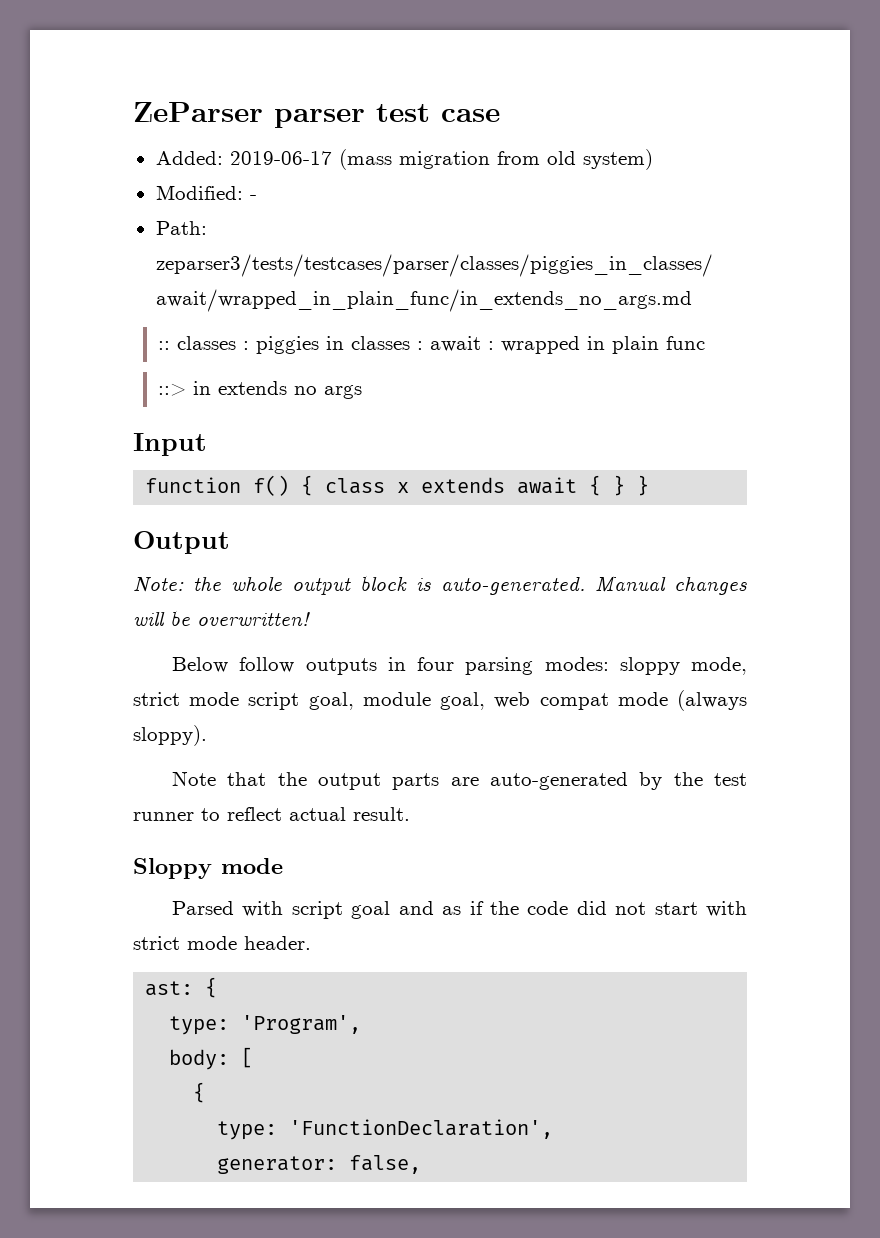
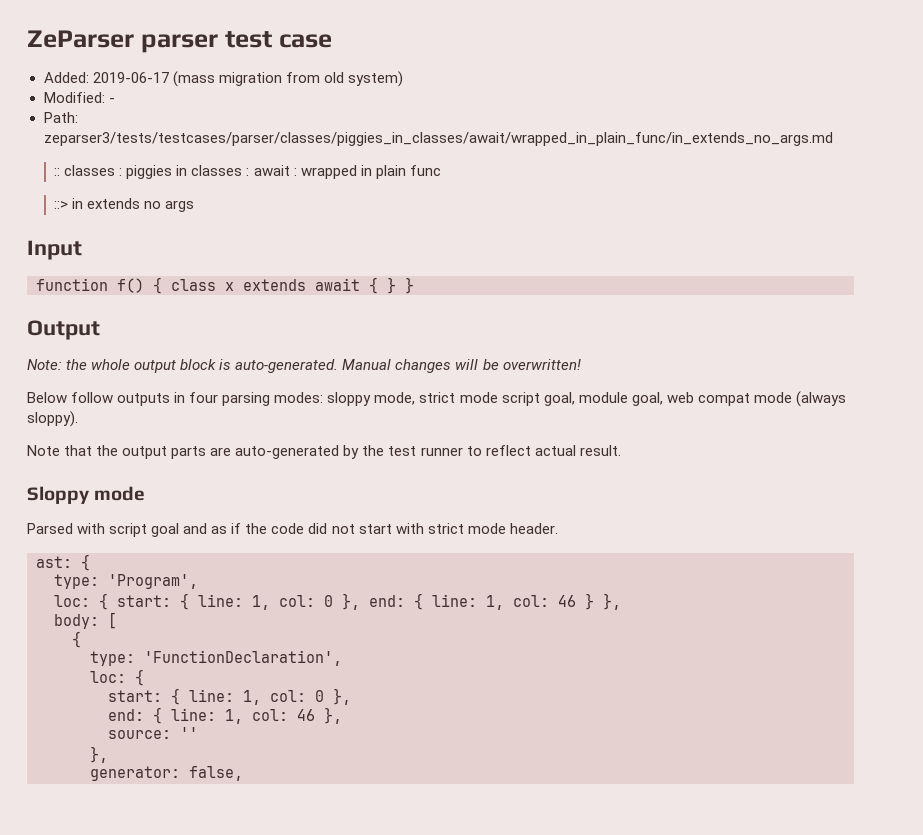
(362, 1024) none -> [54,593,621,610] // loc: { start: { line: 1, col: 0 }, end: { line: 1, col: 46 } },
(554, 1129) none -> [90,669,144,686] [108,688,351,705] [108,707,342,724] [108,727,198,739] [90,746,108,763] // loc: { // start: { line: 1, col: 0 }, // end: { line: 1, col: 46 }, // source: '' // },

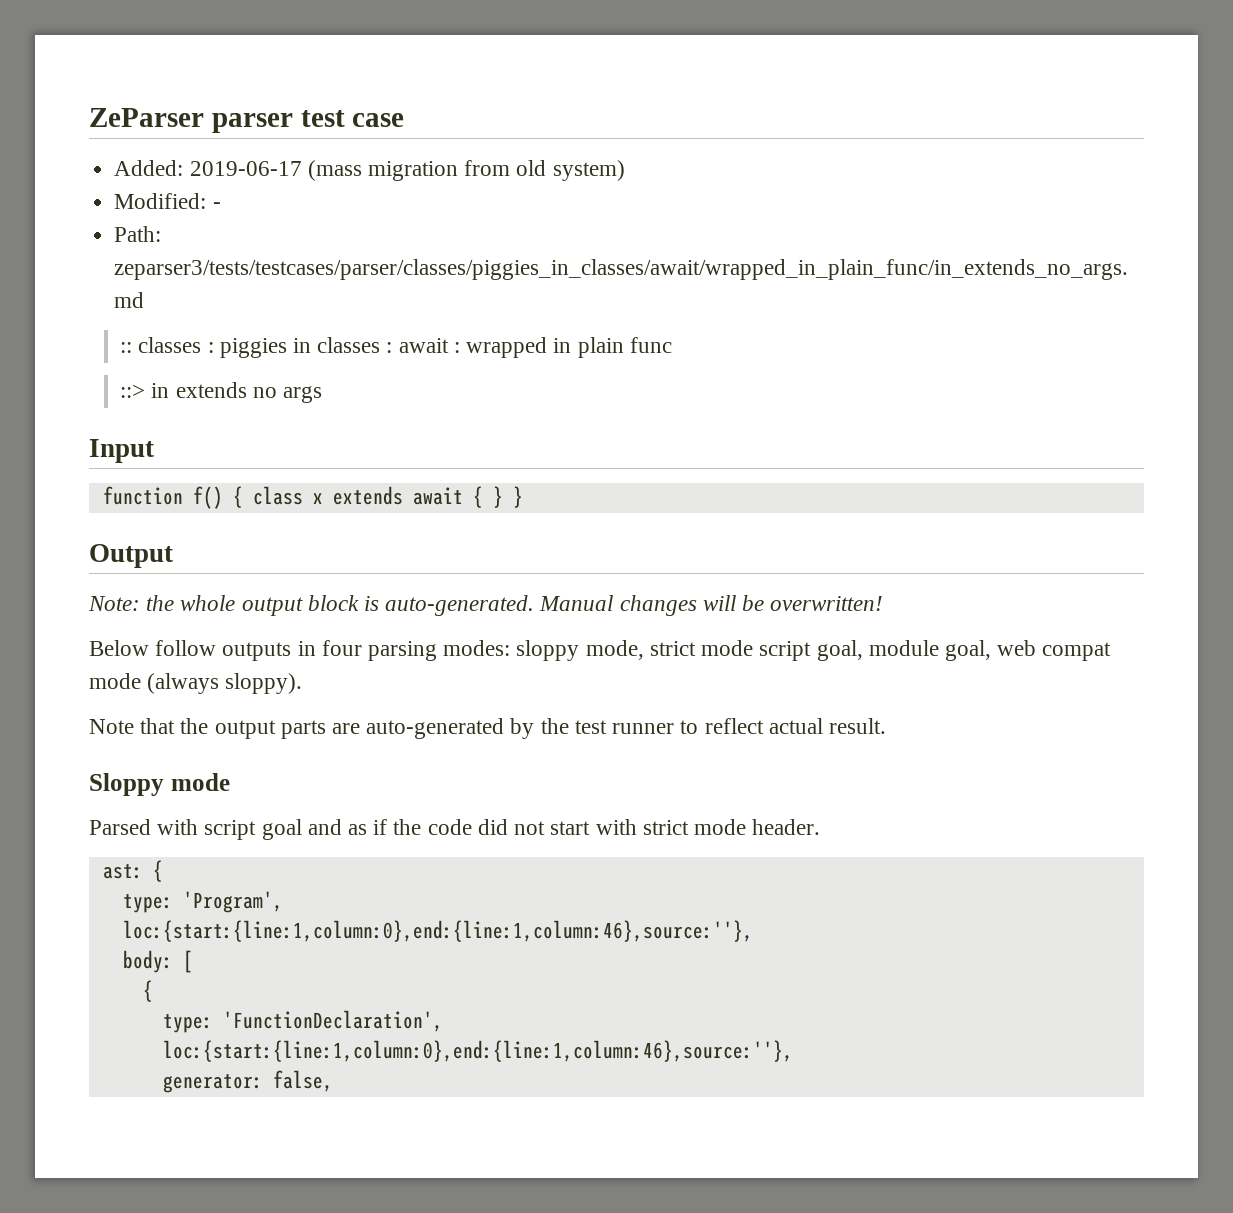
[54,593,621,610] loc: { start: { line: 1, col: 0 }, end: { line: 1, col: 46 } }, -> [122,920,753,942] loc:{start:{line:1,column:0},end:{line:1,column:46},source:''},
[90,669,144,686] [108,688,351,705] [108,707,342,724] [108,727,198,739] [90,746,108,763] loc: { // start: { line: 1, col: 0 }, // end: { line: 1, col: 46 }, // source: '' // }, -> [162,1040,793,1062] loc:{start:{line:1,column:0},end:{line:1,column:46},source:''},

